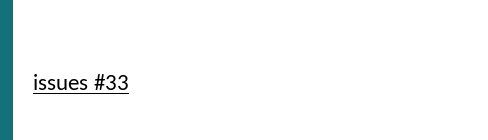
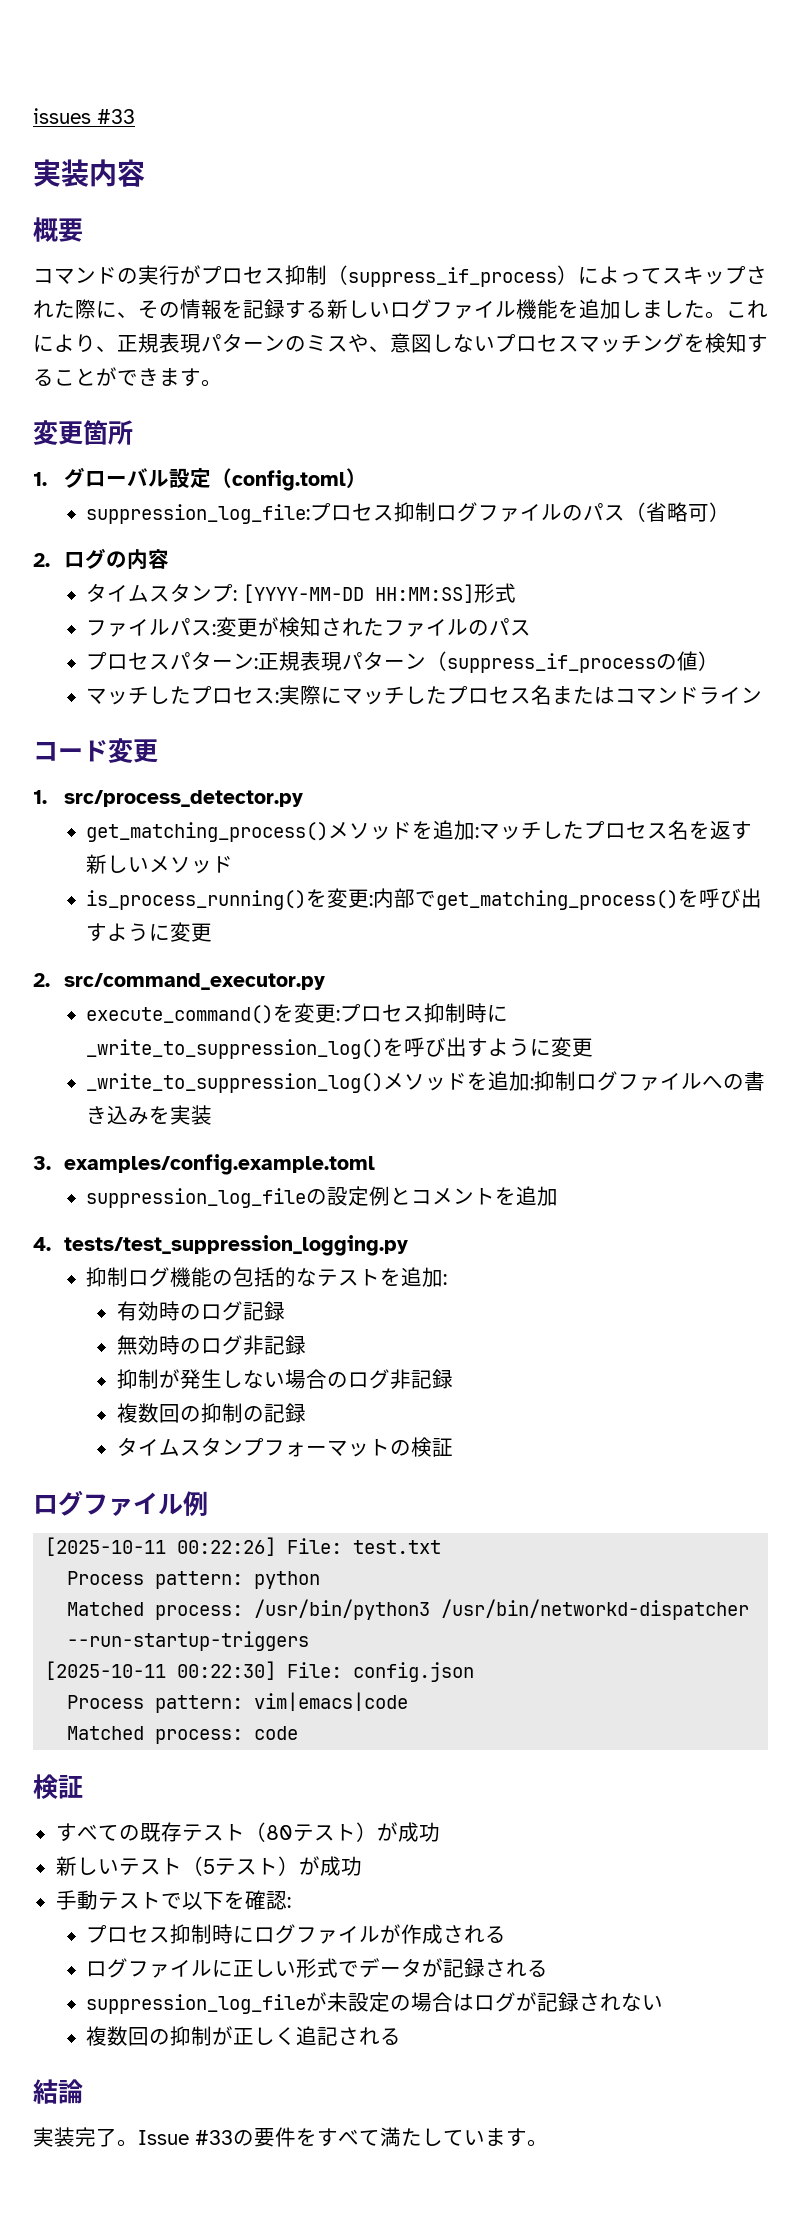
(130, 82) none -> [33,159,145,187] [33,217,83,242] [33,265,767,287] [33,299,768,320] [33,333,768,353] [33,367,222,387] [33,420,133,445] [33,467,367,491] [86,502,731,524] [33,548,169,570] [86,583,517,603] [86,617,532,637] [86,651,720,673] [86,685,763,705] [33,738,158,763] [33,790,303,807] [86,820,753,842] [86,854,234,874] [86,888,763,910] [86,922,213,942] [33,973,325,990] [86,1003,509,1024] [86,1037,594,1059] [86,1071,766,1093] [86,1105,213,1125] [33,1154,375,1175] [86,1186,559,1208] [33,1235,408,1256] [86,1267,448,1287] [116,1301,285,1321] [116,1335,306,1355] [116,1369,453,1389] [116,1403,306,1423] [116,1437,453,1457] [33,1490,208,1516] [45,1537,442,1556] [67,1571,321,1589] [67,1599,750,1620] [67,1631,310,1651] [45,1661,475,1682] [67,1692,409,1713] [67,1726,299,1744] [33,1774,83,1799] [55,1822,440,1842] [55,1856,362,1876] [55,1890,291,1910] [86,1924,507,1944] [86,1958,549,1978] [86,1992,664,2014] [86,2026,402,2046] [33,2079,83,2104] [33,2127,548,2147] // 実装内容 // 概要 // コマンドの実行がプロセス抑制（suppress_if_process）によってスキップされた際に、その情報を記録する新しいログファイル機能を追加しました。これにより、正規表現パターンのミスや、意図しないプロセスマッチングを検知することができます。 // 変更箇所 // 1.グローバル設定（config.toml） // suppression_log_file:プロセス抑制ログファイルのパス（省略可） // 2.ログの内容 // タイムスタンプ: [YYYY-MM-DD HH:MM:SS]形式 // ファイルパス:変更が検知されたファイルのパス // プロセスパターン:正規表現パターン（suppress_if_processの値） // マッチしたプロセス:実際にマッチしたプロセス名またはコマンドライン // コード変更 // 1. src/process_detector.py // get_matching_process()メソッドを追加:マッチしたプロセス名を返す新しいメソッド // is_process_running()を変更:内部でget_matching_process()を呼び出すように変更 // 2. src/command_executor.py // execute_command()を変更:プロセス抑制時に_write_to_suppression_log()を呼び出すように変更 // _write_to_suppression_log()メソッドを追加:抑制ログファイルへの書き込みを実装 // 3. examples/config.example.toml // suppression_log_fileの設定例とコメントを追加 // 4. tests/test_suppression_logging.py // 抑制ログ機能の包括的なテストを追加: // 有効時のログ記録 // 無効時のログ非記録 // 抑制が発生しない場合のログ非記録 // 複数回の抑制の記録 // タイムスタンプフォーマットの検証 // ログファイル例 // [2025-10-11 00:22:26] File: test.txt // Process pattern: python // Matched process: /usr/bin/python3 /usr/bin/networkd-dispatcher --run-startup-triggers // [2025-10-11 00:22:30] File: config.json // Process pattern: vim|emacs|code // Matched process: code // 検証 // すべての既存テスト（80テスト）が成功 // 新しいテスト（5テスト）が成功 // 手動テストで以下を確認: // プロセス抑制時にログファイルが作成される // ログファイルに正しい形式でデータが記録される // suppression_log_fileが未設定の場合はログが記録されない // 複数回の抑制が正しく追記される // 結論 // 実装完了。Issue #33の要件をすべて満たしています。

